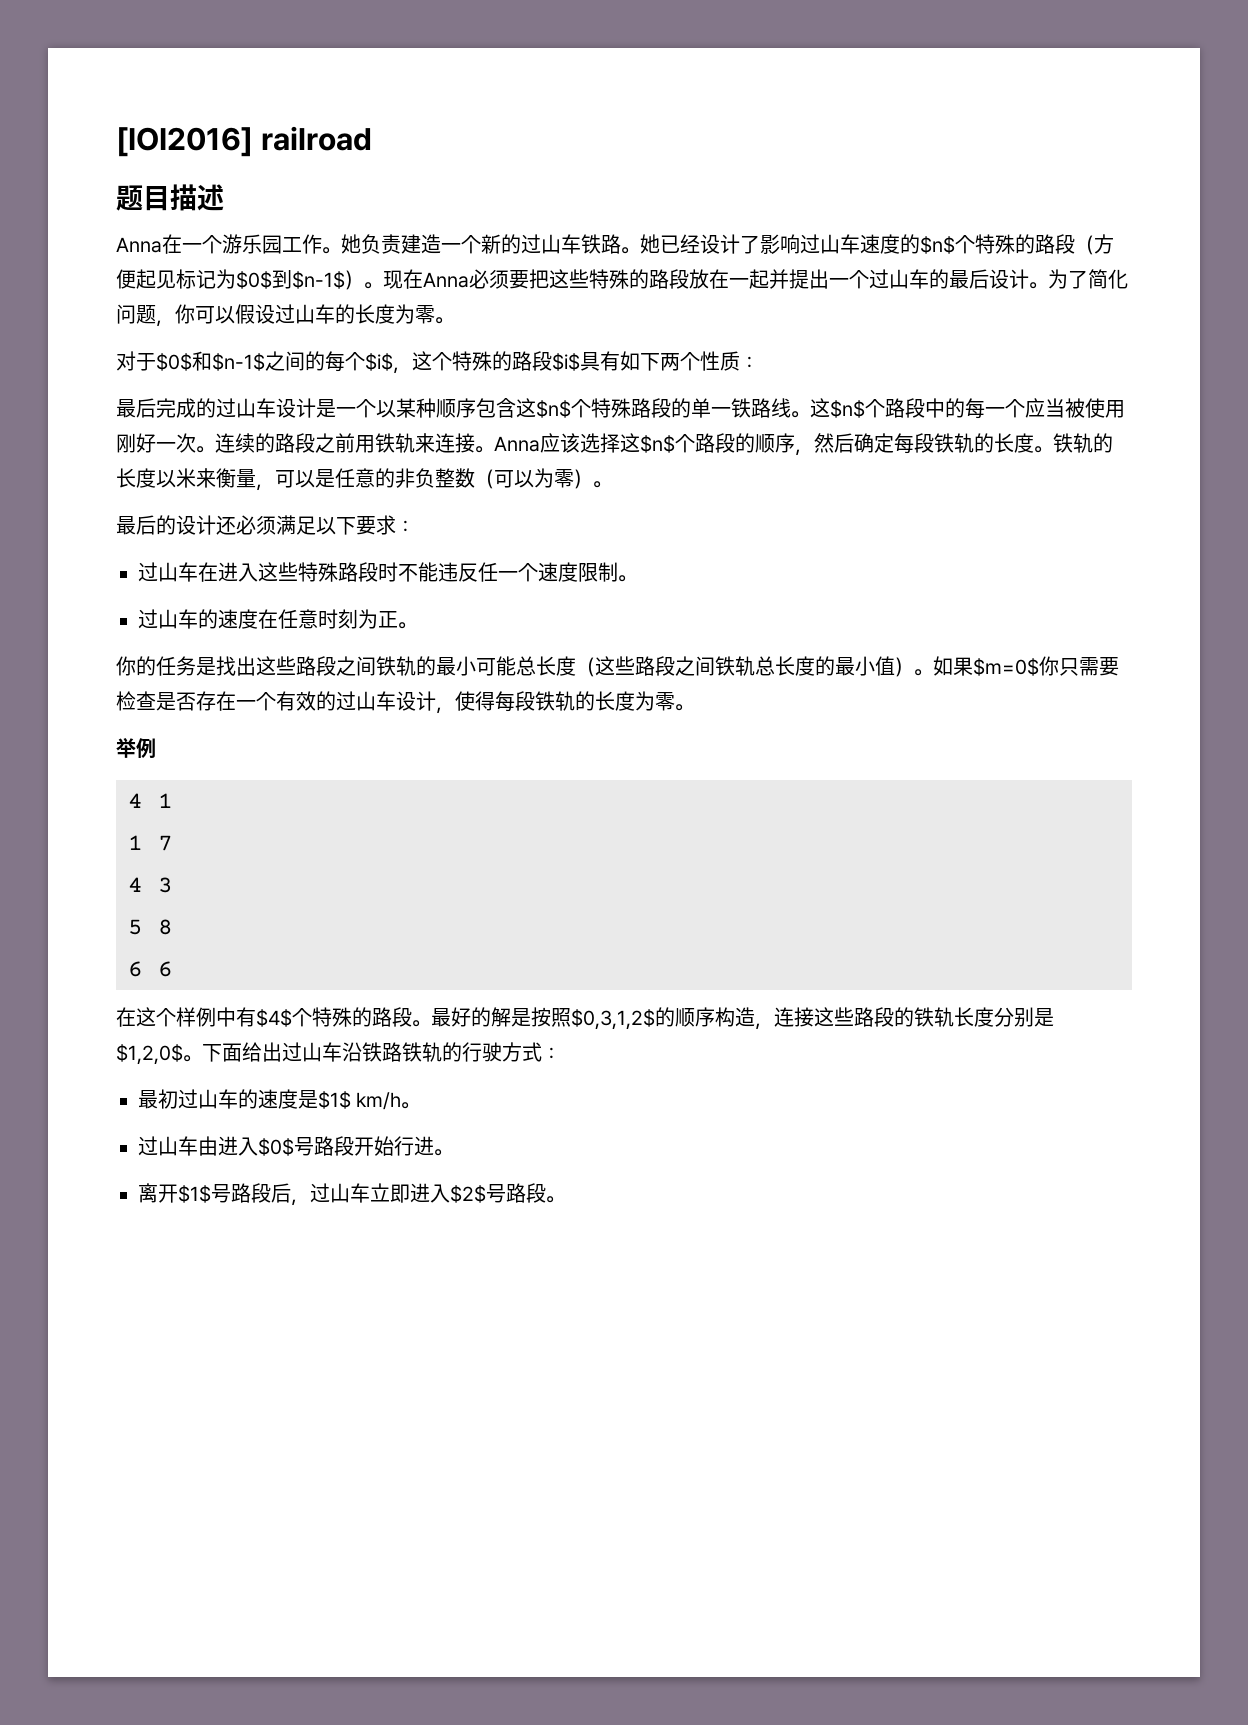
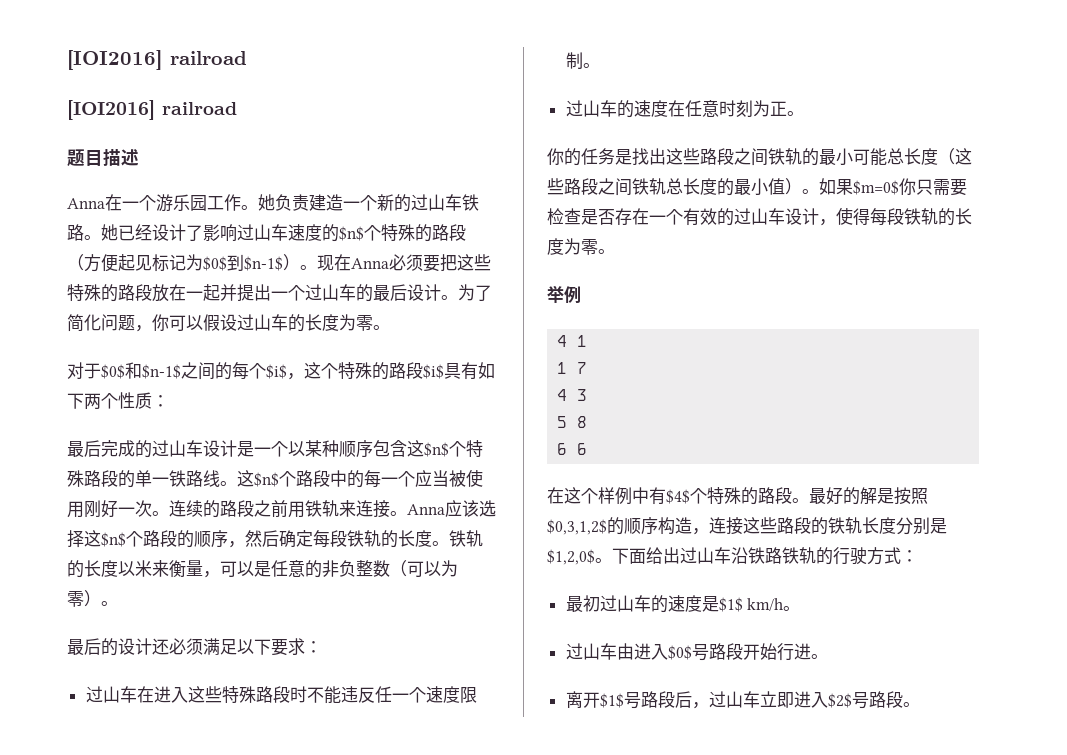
[116,126,373,157] [IOI2016] railroad -> [67,50,247,70] [67,100,237,120] [IOI2016] railroad // [IOI2016] railroad

